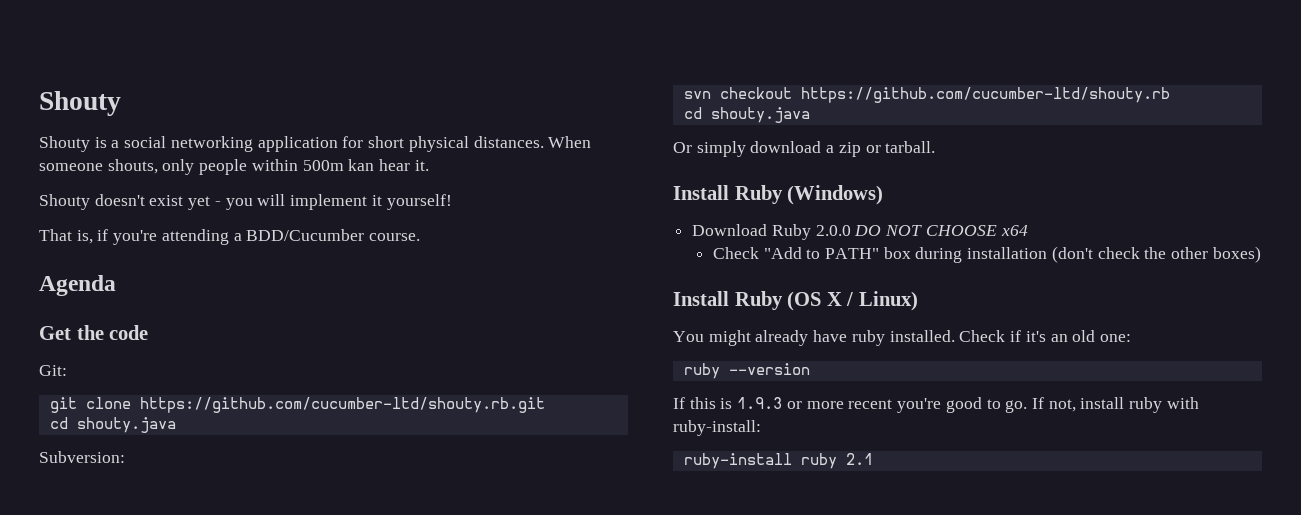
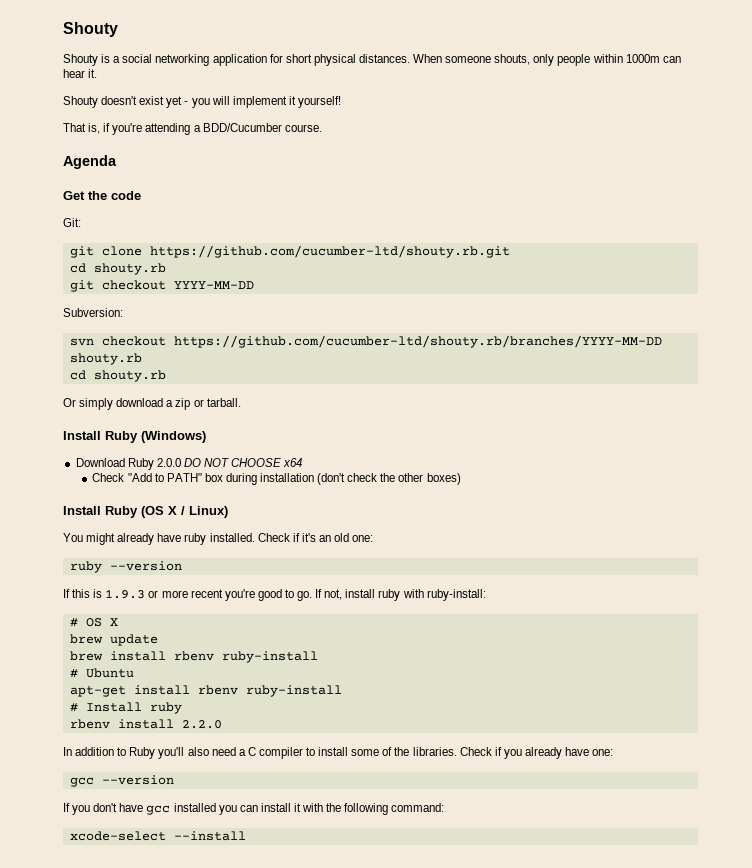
[302,159,375,171] 500m kan -> [625,54,681,63] 1000m can
[76,417,176,433] shouty.java -> [93,263,166,275] [69,280,254,292] shouty.rb // git checkout YYYY-MM-DD
[800,87,1170,103] [683,107,810,123] https://github.com/cucumber-ltd/shouty.rb // cd shouty.java -> [173,335,662,348] [69,353,142,365] [69,370,166,382] https://github.com/cucumber-ltd/shouty.rb/branches/YYYY-MM-DD shouty.rb // cd shouty.rb
[683,453,873,469] ruby-install ruby 2.1 -> [69,618,118,627] [69,634,158,646] [69,651,318,663] [69,668,134,678] [69,685,342,697] [69,702,182,714] [69,719,222,729] [63,747,614,759] [69,775,174,787] [63,803,445,815] [69,831,246,841] # OS X // brew update // brew install rbenv ruby-install // # Ubuntu // apt-get install rbenv ruby-install // # Install ruby // rbenv install 2.2.0 // In addition to Ruby you'll also need a C compiler to install some of the libraries. Check if you already have one: // gcc --version // If you don't have gcc installed you can install it with the following command: // xcode-select --install

